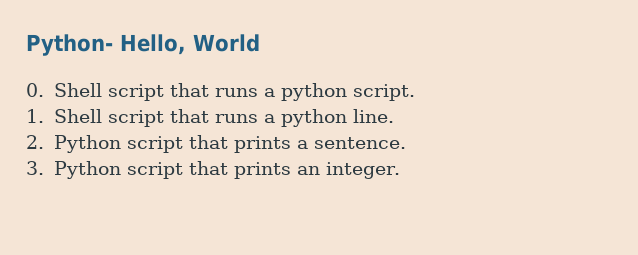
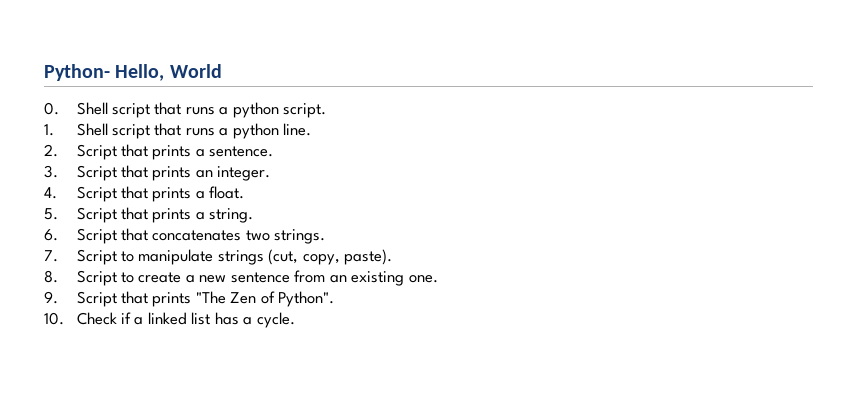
[53,135,183,153] Python script -> [76,144,117,160] Script
[53,161,183,179] Python script -> [76,165,117,181] Script
(401, 170) none -> [44,186,245,202] [44,207,254,223] [44,228,326,244] [44,249,393,265] [44,270,438,286] [44,291,335,307] [44,312,295,328] // 4. Script that prints a float. // 5. Script that prints a string. // 6. Script that concatenates two strings. // 7. Script to manipulate strings (cut, copy, paste). // 8. Script to create a new sentence from an existing one. // 9. Script that prints "The Zen of Python". // 10. Check if a linked list has a cycle.

